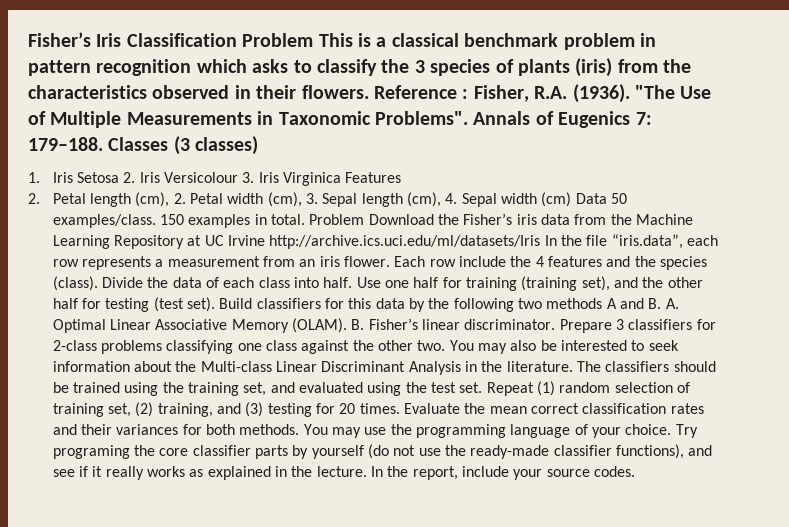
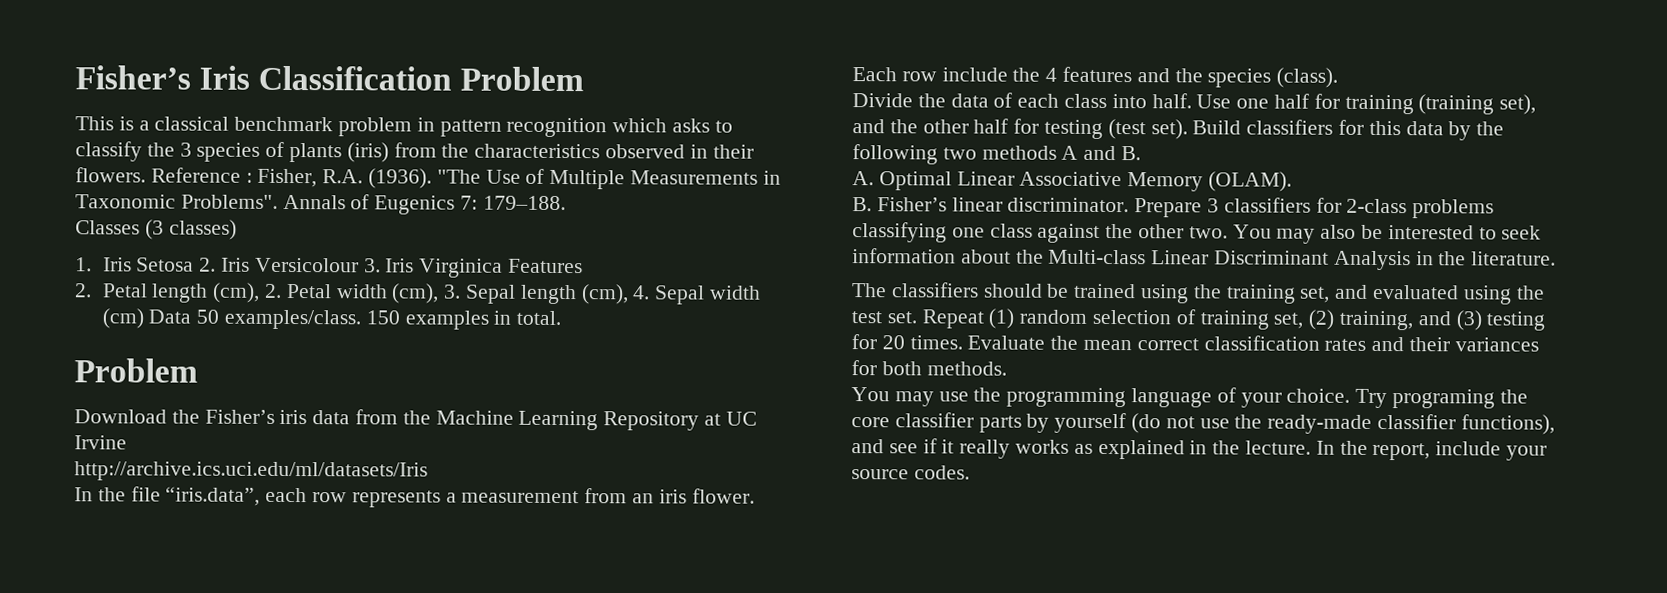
(314, 40) none -> (585, 79) //
(103, 144) none -> (566, 203) //
[309,214,365,225] Problem -> [74,358,198,383] // Problem //
(266, 240) none -> (127, 442) //
(541, 242) none -> (428, 471) //
(98, 283) none -> (1339, 77) //
(662, 303) none -> (1142, 153) //
(348, 325) none -> (1293, 181) //
(573, 366) none -> (1557, 258) //
(300, 429) none -> (1007, 368) //

